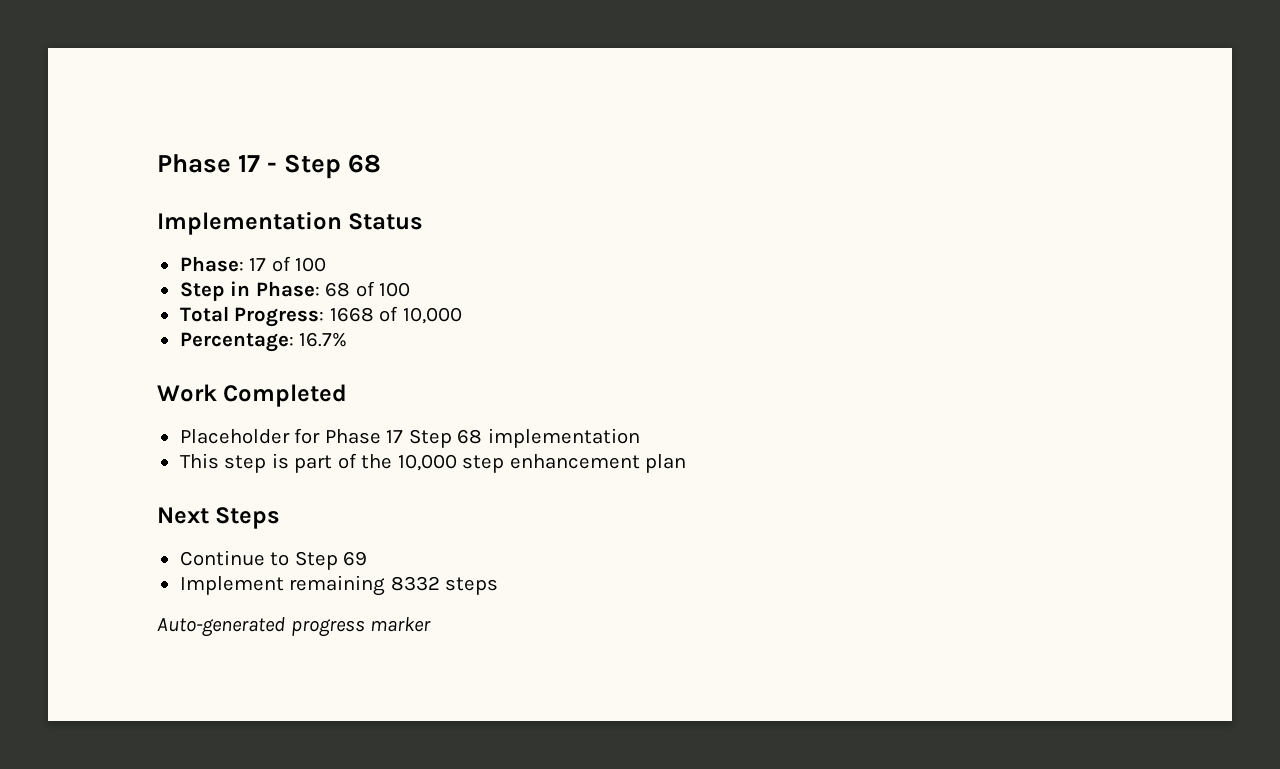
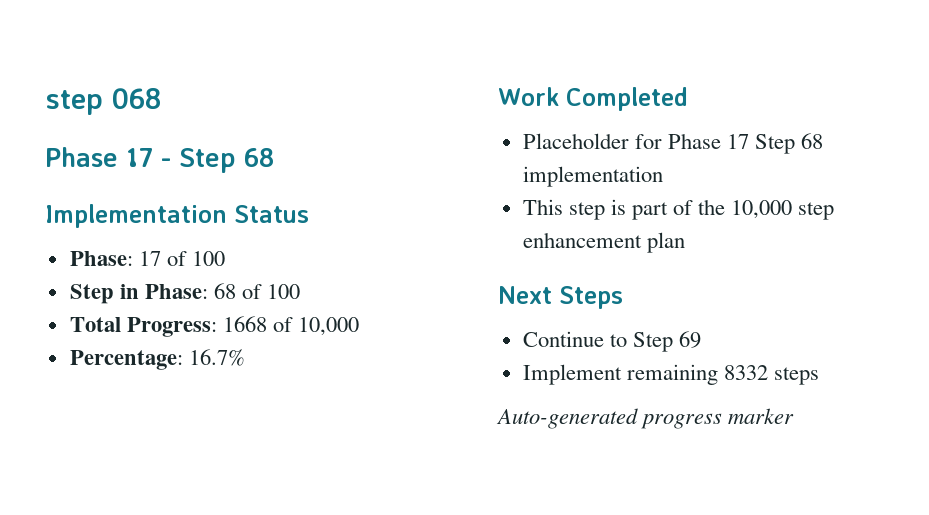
(157, 163) none -> [45,88,162,115] step 068 //

